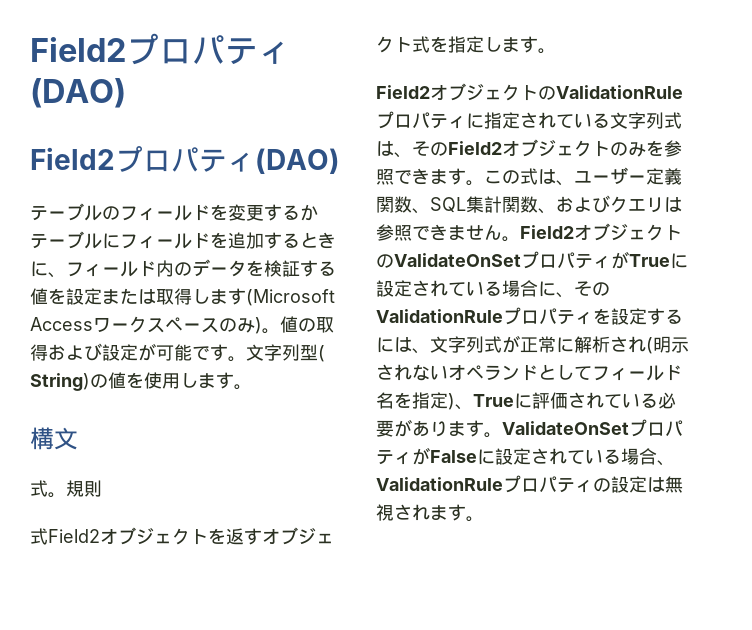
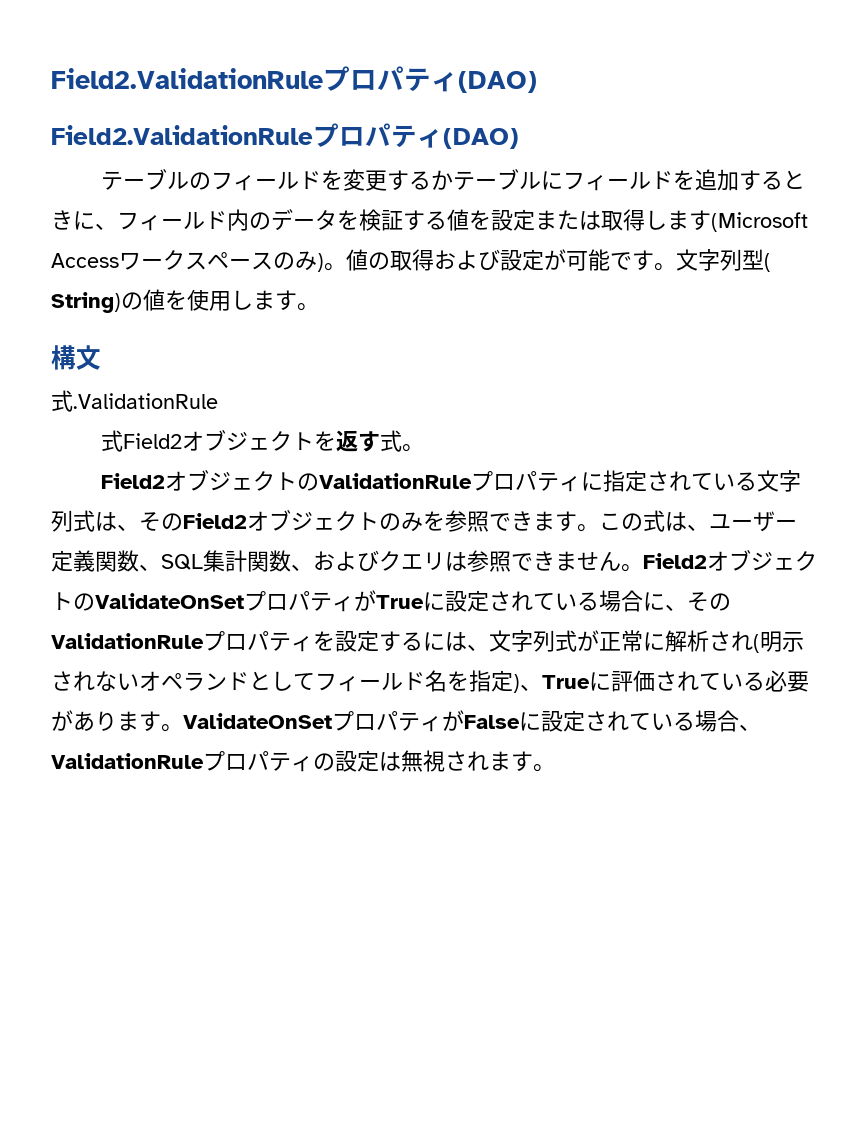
[30,33,291,65] [30,78,126,108] [30,147,115,170] Field2プロパティ(DAO) // Field2 -> [51,66,537,93] [51,125,313,145] Field2.ValidationRuleプロパティ(DAO) // Field2.ValidationRule
[48,480,102,498] 。規則 -> [73,393,218,409] .ValidationRule
[262,527,334,545] [376,36,538,53] オブジェクト式を指定します -> [380,430,403,452] 式

